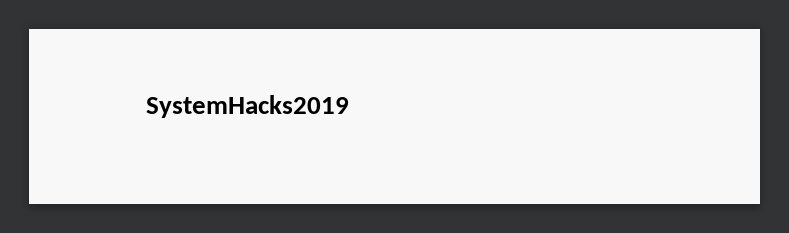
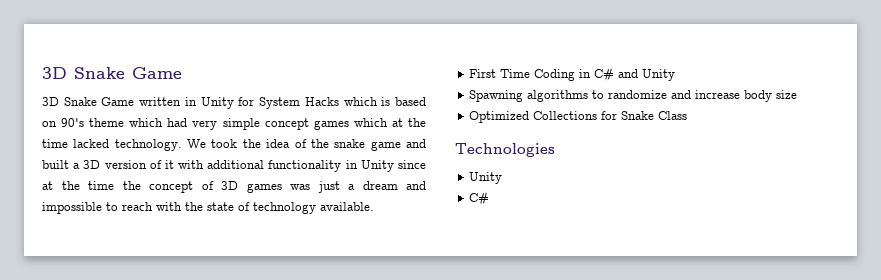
[146,95,349,118] SystemHacks2019 -> [42,67,182,79] [42,97,427,109] [42,118,426,130] [42,139,427,151] [42,160,427,172] [42,181,426,193] [42,202,374,214] [469,68,676,82] [469,90,798,102] [469,111,688,123] [455,143,555,157] [469,172,503,184] [469,192,490,206] 3D Snake Game // 3D Snake Game written in Unity for System Hacks which is based on 90's theme which had very simple concept games which at the time lacked technology. We took the idea of the snake game and built a 3D version of it with additional functionality in Unity since at the time the concept of 3D games was just a dream and impossible to reach with the state of technology available. // First Time Coding in C# and Unity // Spawning algorithms to randomize and increase body size // Optimized Collections for Snake Class // Technologies // Unity // C#

